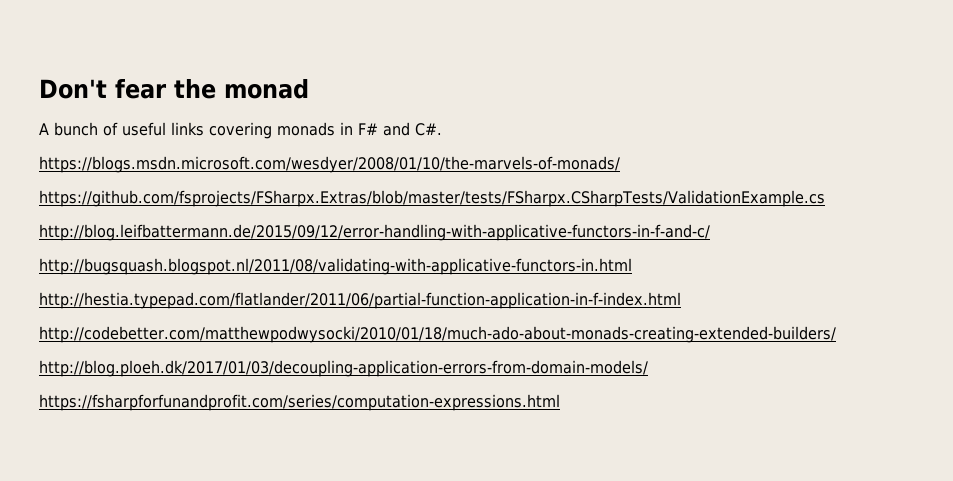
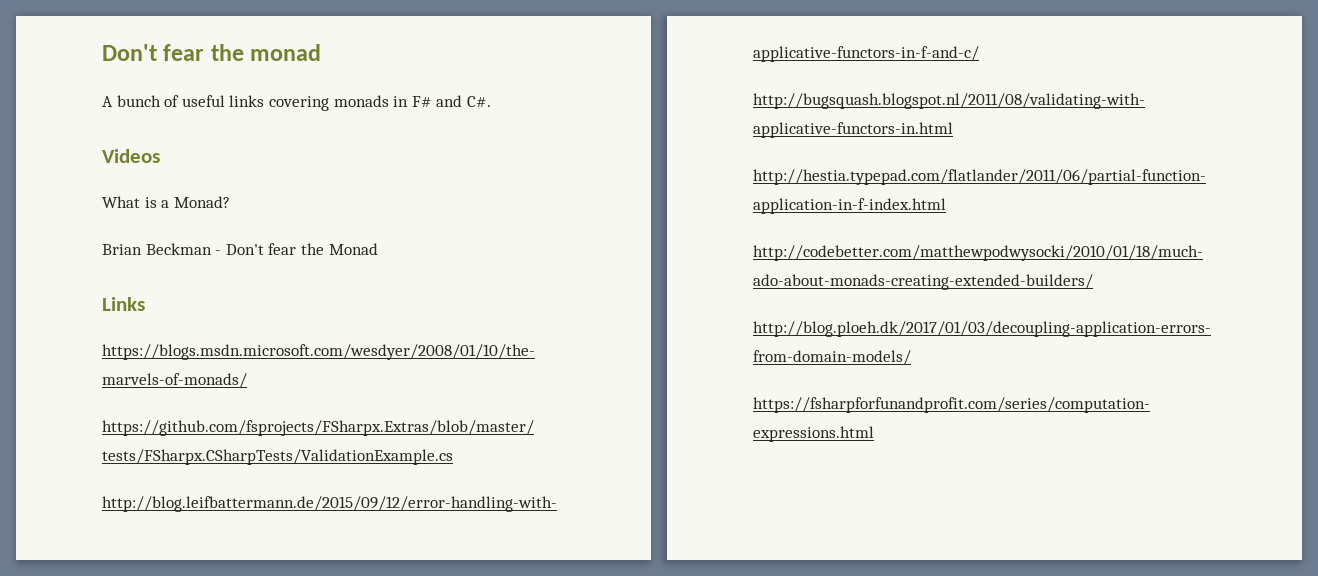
(442, 129) none -> [102,149,160,163] [102,196,230,208] [102,243,378,255] [102,297,145,311] // Videos // What is a Monad? // Brian Beckman - Don't fear the Monad // Links

